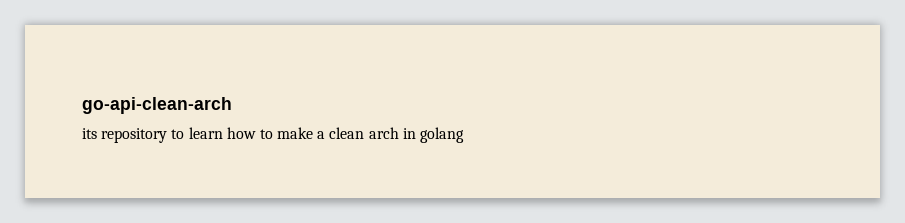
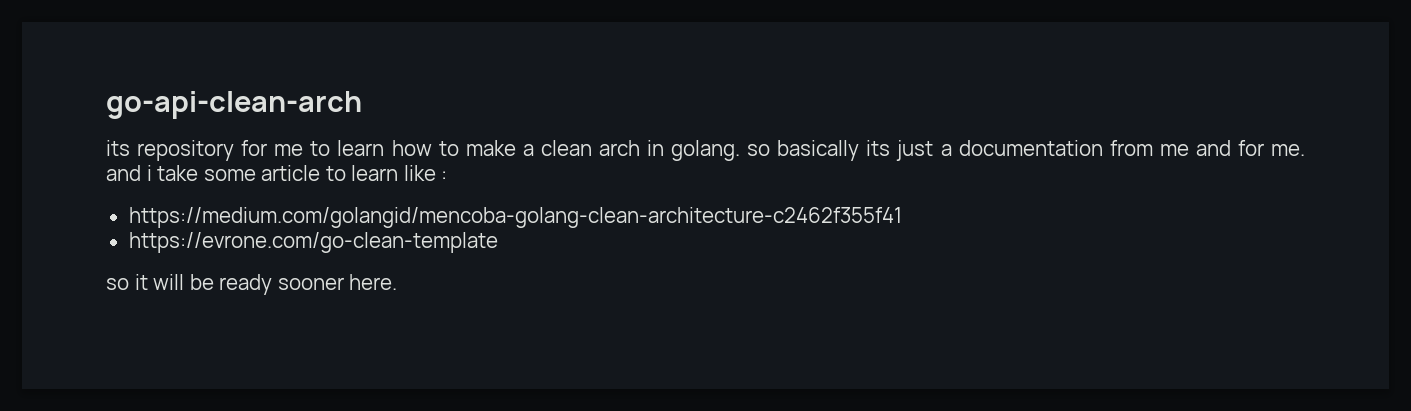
(168, 135) none -> [241,140,304,156] for me
[420,127,465,143] golang -> [671,140,1305,161] [106,165,448,181] [128,207,902,228] [128,232,498,253] [106,274,398,295] golang. so basically its just a documentation from me and for me. and i take some article to learn like : // https://medium.com/golangid/mencoba-golang-clean-architecture-c2462f355f41 // https://evrone.com/go-clean-template // so it will be ready sooner here.

